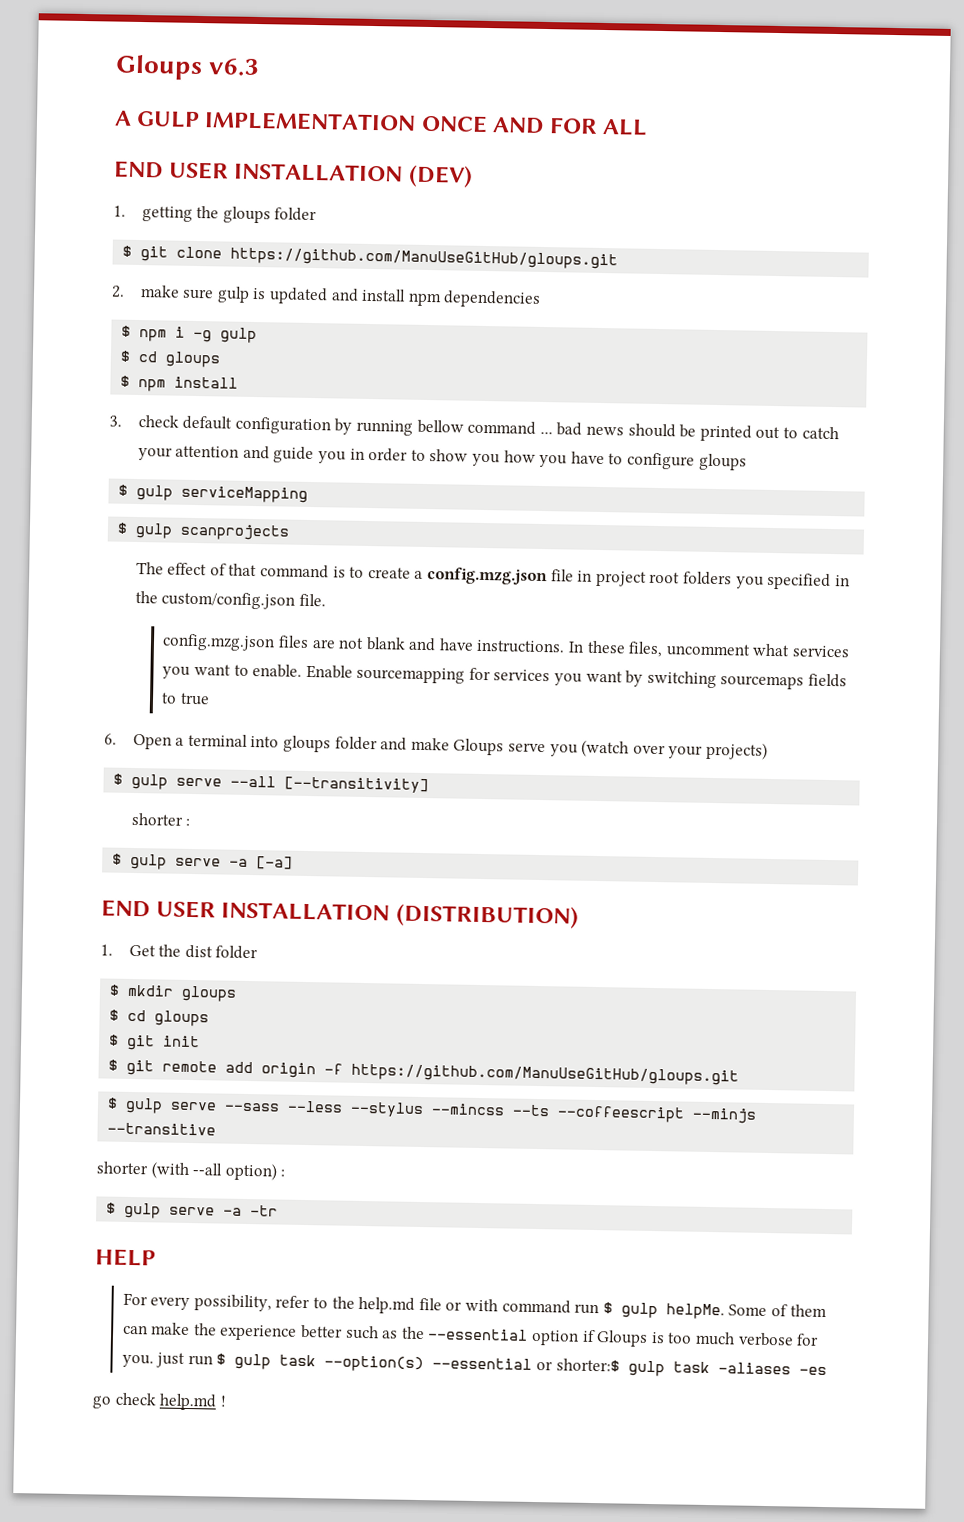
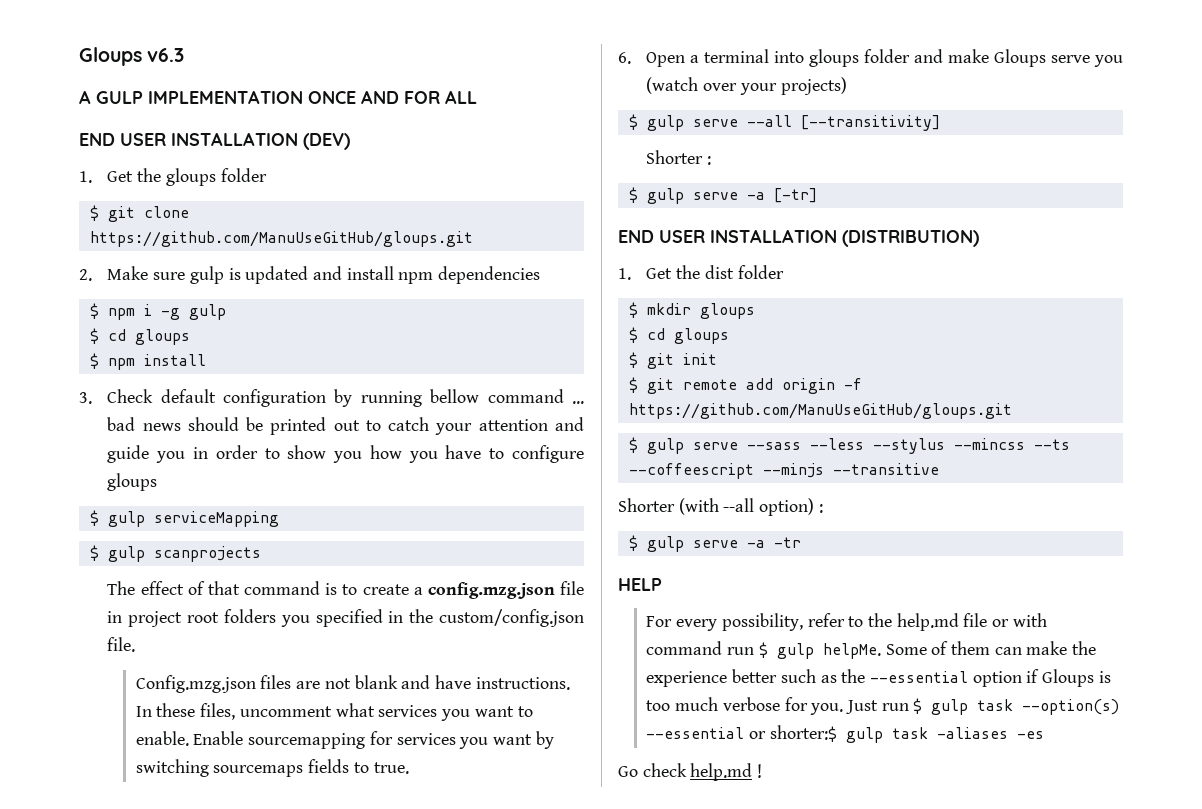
[141,206,193,222] getting -> [107,171,134,182] Get
[139,285,180,298] make -> [107,266,149,280] Make
[137,415,179,428] check -> [107,389,154,403] Check
[162,633,276,652] config.mzg.json -> [135,675,256,693] Config.mzg.json
[179,692,210,706] true -> [373,762,409,774] true.
[130,812,191,826] [112,853,294,870] shorter : // $ gulp serve -a [-a] -> [646,150,712,165] [628,187,817,204] Shorter : // $ gulp serve -a [-tr]
[96,1161,149,1175] shorter -> [618,498,675,512] Shorter
[156,1352,186,1368] just -> [845,700,878,714] Just
[92,1395,111,1409] go -> [618,766,638,777] Go

